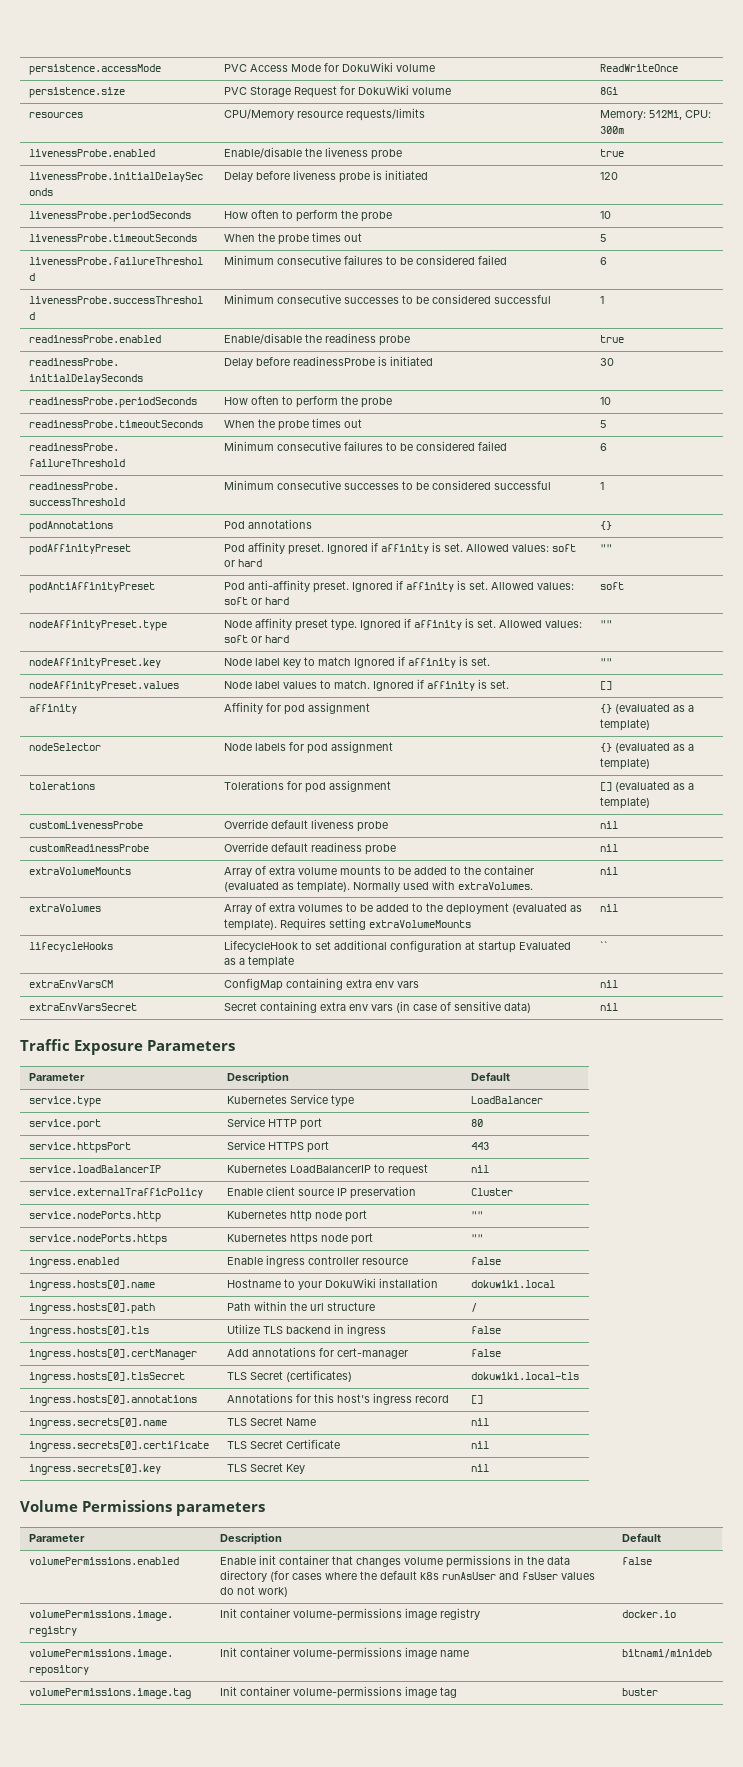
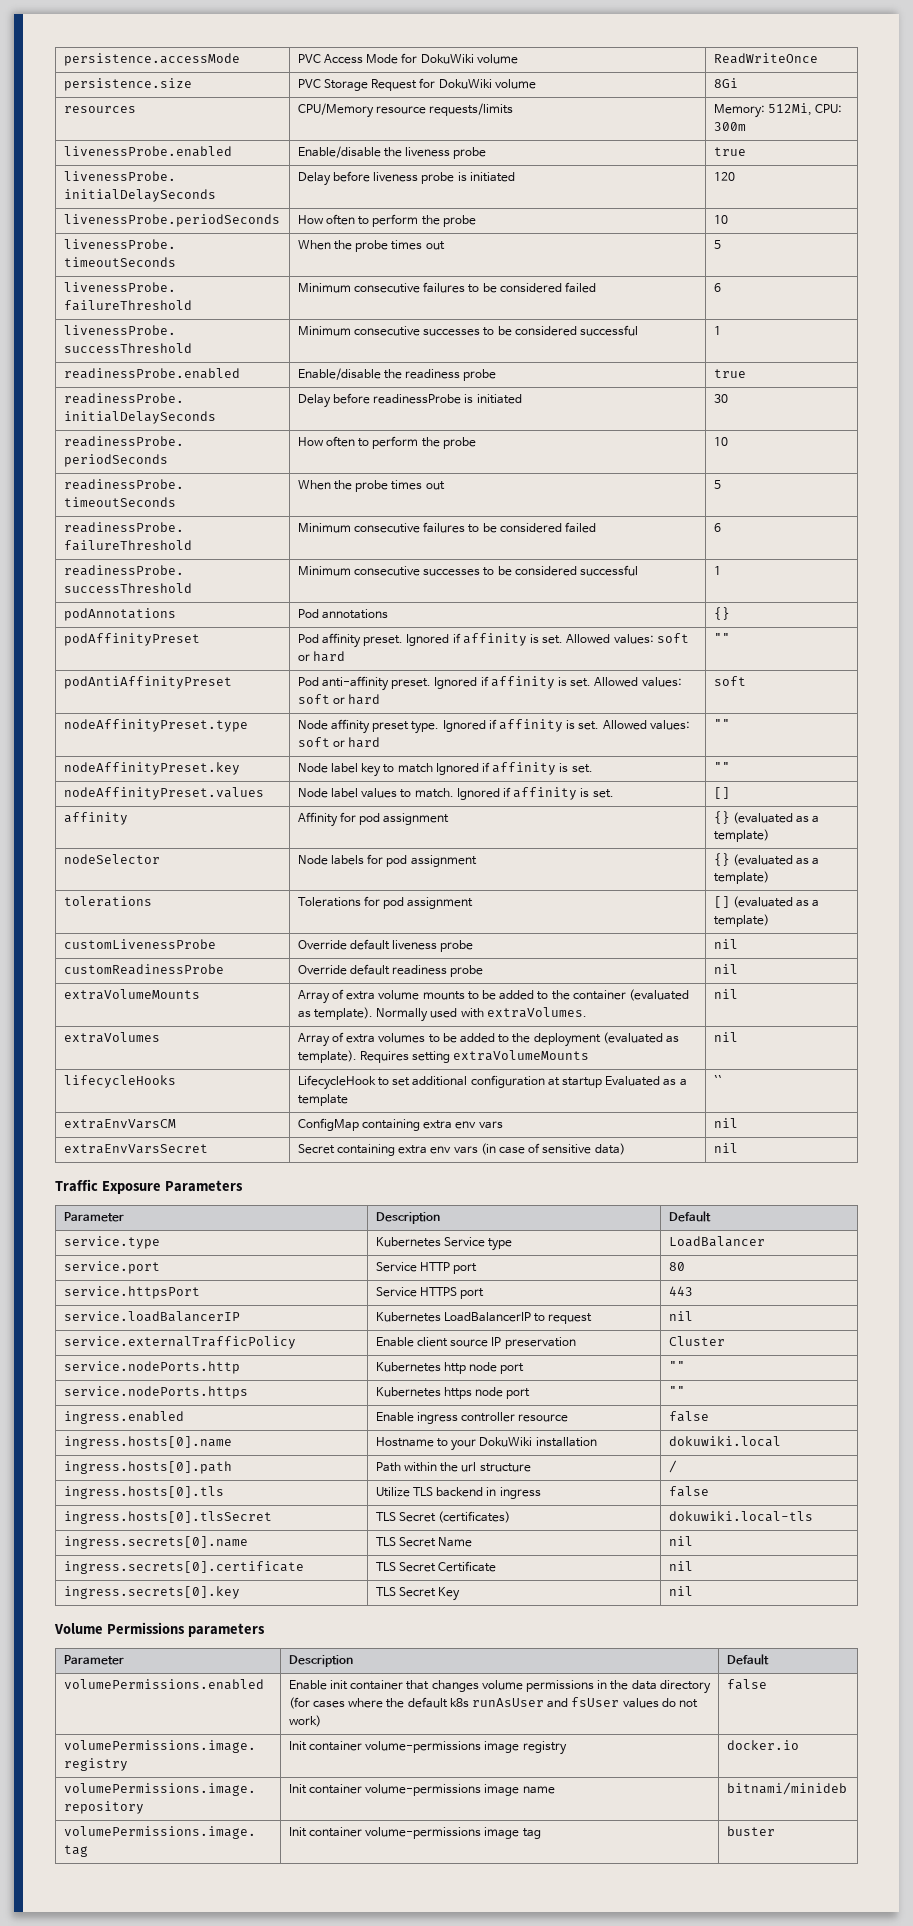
[28,1349,197,1360] [226,1347,408,1359] [470,1349,501,1357] // ingress.hosts[0].certManager | Add annotations for cert-manager | false -> (709, 1491) none
[28,1395,197,1406] [226,1393,449,1405] [470,1395,483,1404] // ingress.hosts[0].annotations | Annotations for this host's ingress record | [] -> (813, 1516) none

